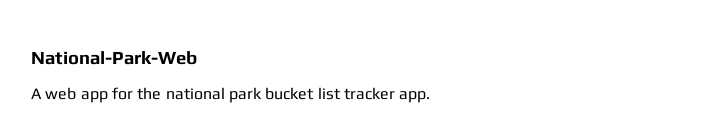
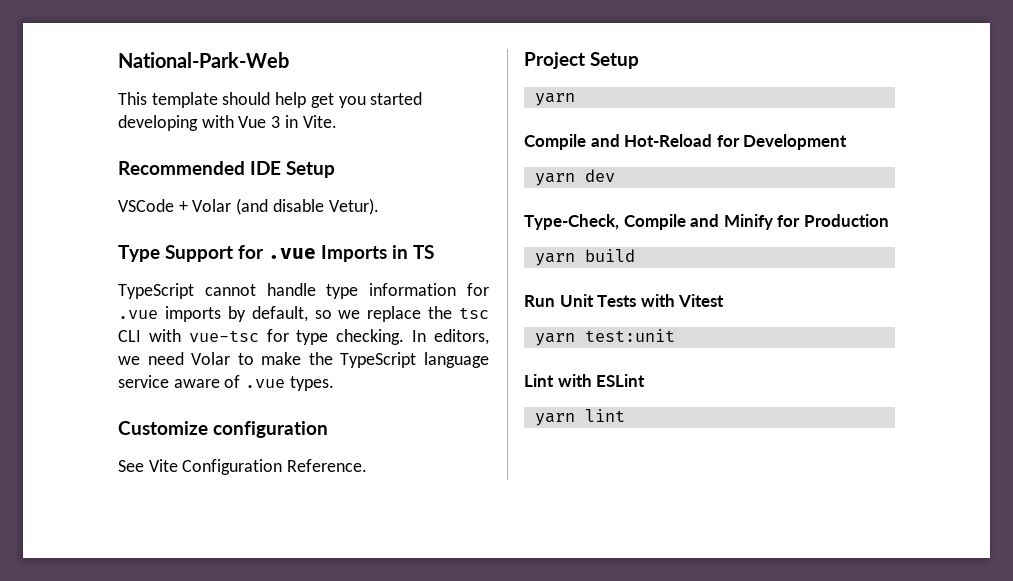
[31,87,431,103] A web app for the national park bucket list tracker app. -> [118,92,423,108] [118,115,337,131] [118,161,335,178] [118,198,379,215] [118,245,434,262] [118,283,490,299] [118,306,489,322] [118,329,489,345] [118,352,489,368] [118,375,334,391] [118,421,328,438] [118,459,368,475] [524,52,639,69] [534,93,575,106] [524,134,848,150] [534,169,615,186] [524,214,889,230] [534,249,635,266] [524,294,725,307] [534,329,675,346] [524,374,646,387] [534,409,625,426] This template should help get you started developing with Vue 3 in Vite. // Recommended IDE Setup // VSCode + Volar (and disable Vetur). // Type Support for .vue Imports in TS // TypeScript cannot handle type information for .vue imports by default, so we replace the tsc CLI with vue-tsc for type checking. In editors, we need Volar to make the TypeScript language service aware of .vue types. // Customize configuration // See Vite Configuration Reference. // Project Setup // yarn // Compile and Hot-Reload for Development // yarn dev // Type-Check, Compile and Minify for Production // yarn build // Run Unit Tests with Vitest // yarn test:unit // Lint with ESLint // yarn lint

